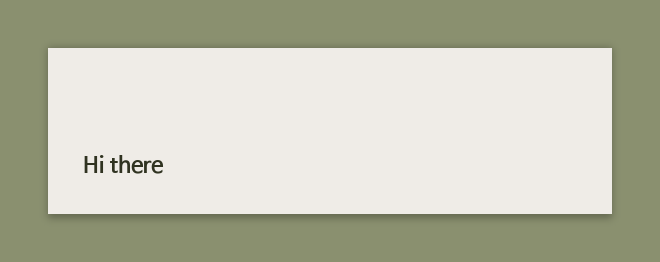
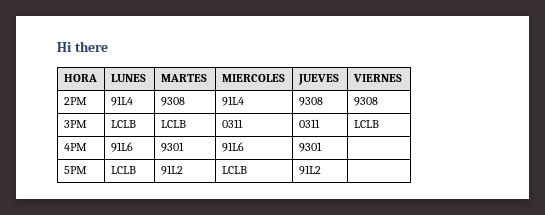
(164, 164) none -> [63,74,97,82] [110,74,146,82] [160,74,207,82] [221,74,285,82] [297,74,339,85] [352,74,402,82] [63,97,87,105] [110,96,133,106] [160,97,185,106] [221,96,244,106] [298,97,323,106] [353,97,378,106] [63,120,87,128] [110,120,136,128] [160,120,186,128] [221,119,243,128] [298,119,320,128] [353,120,379,128] [63,143,87,151] [110,142,133,152] [160,142,184,152] [221,142,244,152] [298,142,322,152] [63,166,87,174] [110,166,136,174] [160,165,183,175] [221,166,247,174] [298,165,321,175] // HORA | LUNES | MARTES | MIERCOLES | JUEVES | VIERNES // 2PM | 91L4 | 9308 | 91L4 | 9308 | 9308 // 3PM | LCLB | LCLB | 0311 | 0311 | LCLB // 4PM | 91L6 | 9301 | 91L6 | 9301 | // 5PM | LCLB | 91L2 | LCLB | 91L2 |

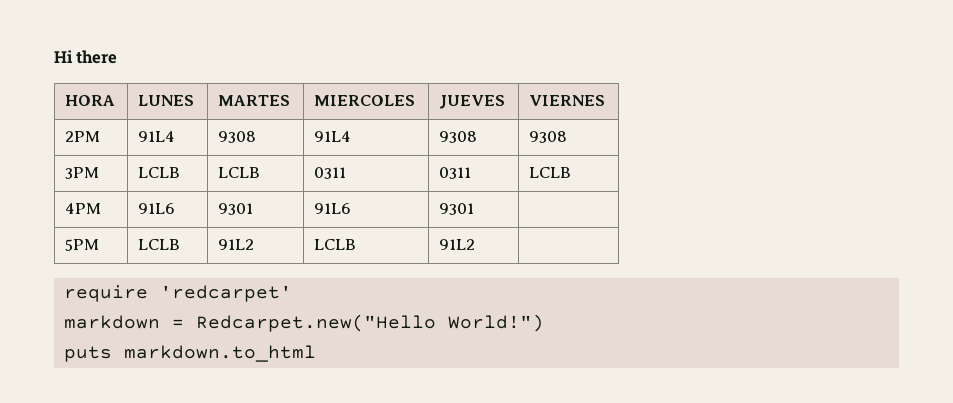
(321, 170) none -> [63,285,292,302] [63,314,544,332] [63,345,316,362] // require 'redcarpet' // markdown = Redcarpet.new("Hello World!") // puts markdown.to_html

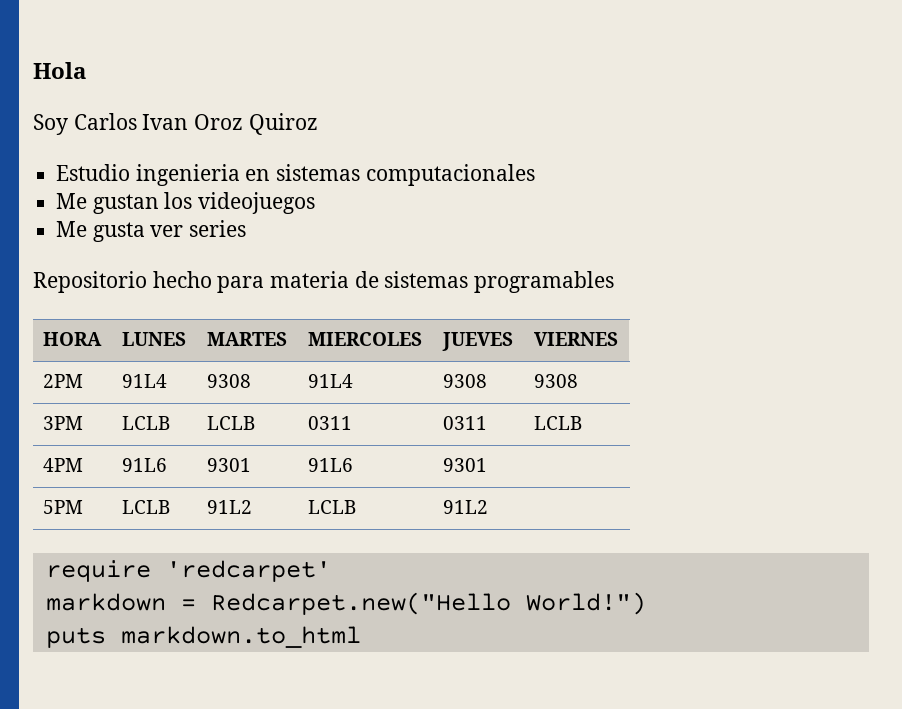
[54,50,118,64] Hi there -> [33,62,86,79] [33,113,318,135] [56,164,535,186] [56,192,316,214] [56,220,247,242] [33,271,615,293] Hola // Soy Carlos Ivan Oroz Quiroz // Estudio ingenieria en sistemas computacionales // Me gustan los videojuegos // Me gusta ver series // Repositorio hecho para materia de sistemas programables

